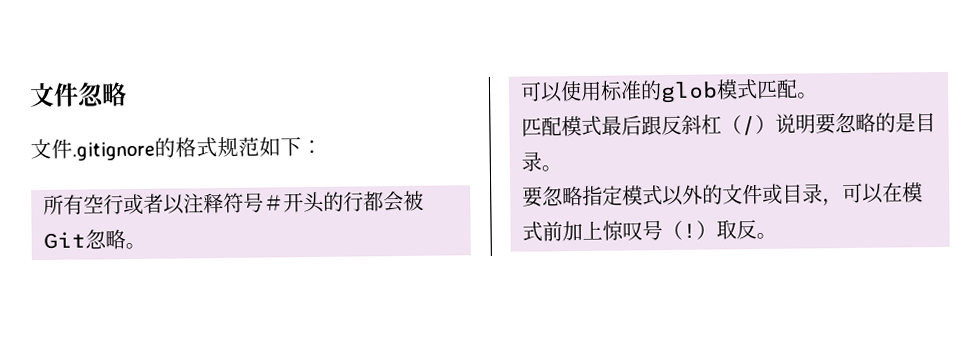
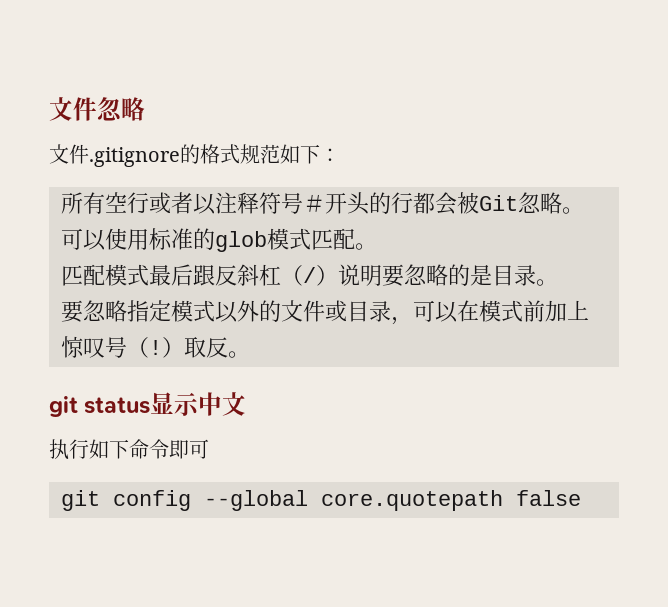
(778, 236) none -> [49,392,247,417] [49,439,209,460] [61,490,581,511] // git status显示中文 // 执行如下命令即可 // git config --global core.quotepath false

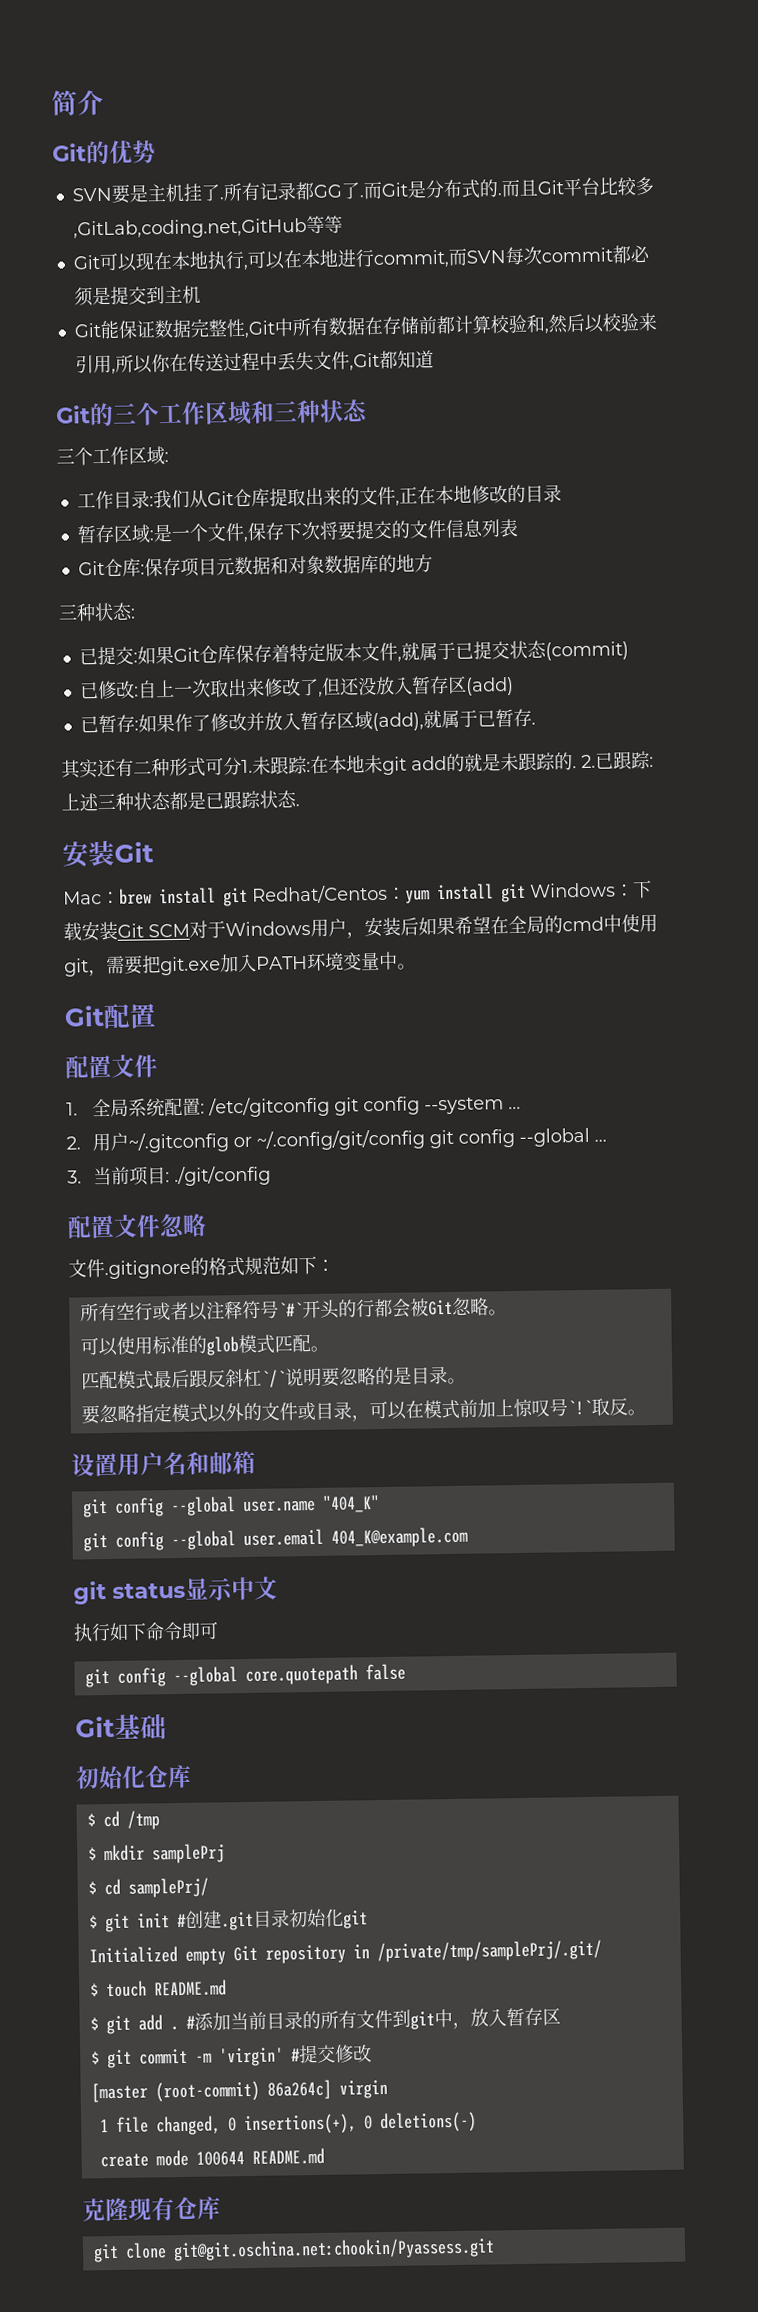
(49, 109) none -> [51,89,104,116] [52,140,156,165] [71,176,654,204] [72,215,343,240] [72,244,650,272] [73,285,201,307] [73,312,657,340] [74,350,434,374] [55,399,368,427] [56,446,169,466] [76,484,562,510] [76,518,518,544] [77,554,433,577] [58,602,136,622] [78,640,629,666] [79,675,514,700] [79,708,536,734] [61,750,654,779] [61,790,300,812] [62,840,154,868] [63,879,652,907] [63,913,658,942] [64,951,416,977] [64,1003,157,1030] [65,1054,158,1079] [66,1096,522,1118] [66,1127,608,1153] [67,1165,272,1187] [67,1214,115,1239] 简介 // Git的优势 // SVN要是主机挂了.所有记录都GG了.而Git是分布式的.而且Git平台比较多,GitLab,coding.net,GitHub等等 // Git可以现在本地执行,可以在本地进行commit,而SVN每次commit都必须是提交到主机 // Git能保证数据完整性,Git中所有数据在存储前都计算校验和,然后以校验来引用,所以你在传送过程中丢失文件,Git都知道 // Git的三个工作区域和三种状态 // 三个工作区域: // 工作目录:我们从Git仓库提取出来的文件,正在本地修改的目录 // 暂存区域:是一个文件,保存下次将要提交的文件信息列表 // Git仓库:保存项目元数据和对象数据库的地方 // 三种状态: // 已提交:如果Git仓库保存着特定版本文件,就属于已提交状态(commit) // 已修改:自上一次取出来修改了,但还没放入暂存区(add) // 已暂存:如果作了修改并放入暂存区域(add),就属于已暂存. // 其实还有二种形式可分1.未跟踪:在本地未git add的就是未跟踪的. 2.已跟踪:上述三种状态都是已跟踪状态. // 安装Git // Mac：brew install git Redhat/Centos：yum install git Windows：下载安装Git SCM对于Windows用户，安装后如果希望在全局的cmd中使用git，需要把git.exe加入PATH环境变量中。 // Git配置 // 配置文件 // 1.全局系统配置: /etc/gitconfig git config --system ... // 2.用户~/.gitconfig or ~/.config/git/config git config --global ... // 3.当前项目: ./git/config // 配置
[303,194,325,212] ＃ -> [277,1302,303,1317] `#`
[281,265,338,286] （/） -> [260,1369,286,1388] `/`
[127,337,184,358] （!） -> [566,1399,592,1416] `!`
(250, 354) none -> [71,1450,256,1477] [82,1495,380,1518] [82,1526,468,1552] // 设置用户名和邮箱 // git config --global user.name "404_K" // git config --global user.email 404_K@example.com
(581, 498) none -> [75,1714,167,1740] [75,1764,192,1790] [86,1810,160,1830] [87,1843,225,1864] [87,1877,209,1898] [88,1908,368,1933] [88,1939,602,1965] [89,1979,227,1998] [89,2007,561,2035] [90,2044,372,2069] [90,2079,388,2103] [99,2111,477,2136] [99,2147,325,2168] [82,2196,221,2222] [92,2237,495,2263] // Git基础 // 初始化仓库 // $ cd /tmp // $ mkdir samplePrj // $ cd samplePrj/ // $ git init #创建.git目录初始化git // Initialized empty Git repository in /private/tmp/samplePrj/.git/ // $ touch README.md // $ git add . #添加当前目录的所有文件到git中，放入暂存区 // $ git commit -m 'virgin' #提交修改 // [master (root-commit) 86a264c] virgin // 1 file changed, 0 insertions(+), 0 deletions(-) // create mode 100644 README.md // 克隆现有仓库 // git clone git@git.oschina.net:chookin/Pyassess.git

